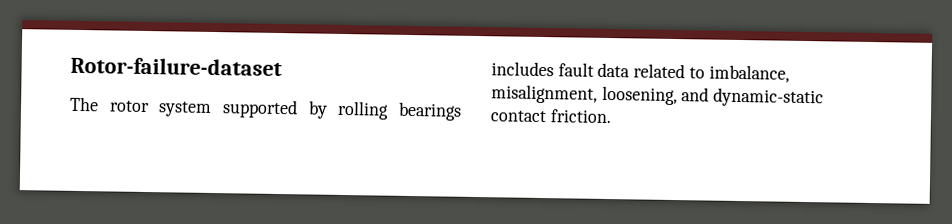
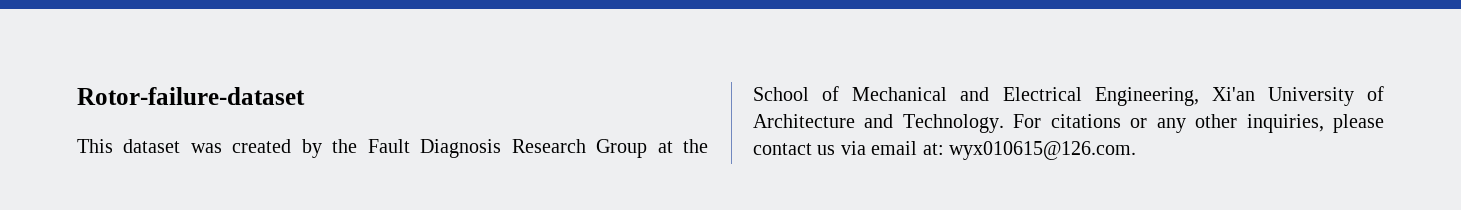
[69,96,462,121] [491,61,790,83] [491,84,825,108] [490,109,612,124] The rotor system supported by rolling bearings includes fault data related to imbalance, misalignment, loosening, and dynamic-static contact friction. -> [77,139,709,158] [753,86,1384,106] [753,114,1384,133] [753,141,1136,160] This dataset was created by the Fault Diagnosis Research Group at the School of Mechanical and Electrical Engineering, Xi'an University of Architecture and Technology. For citations or any other inquiries, please contact us via email at: wyx010615@126.com.

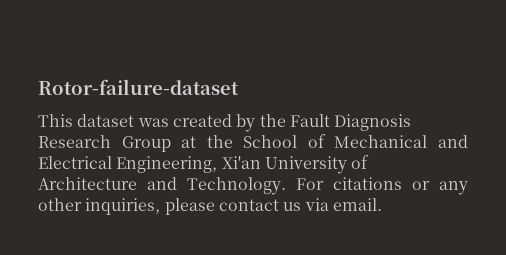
[871,141,1136,160] email at: wyx010615@126.com. -> [332,198,382,211] email.

